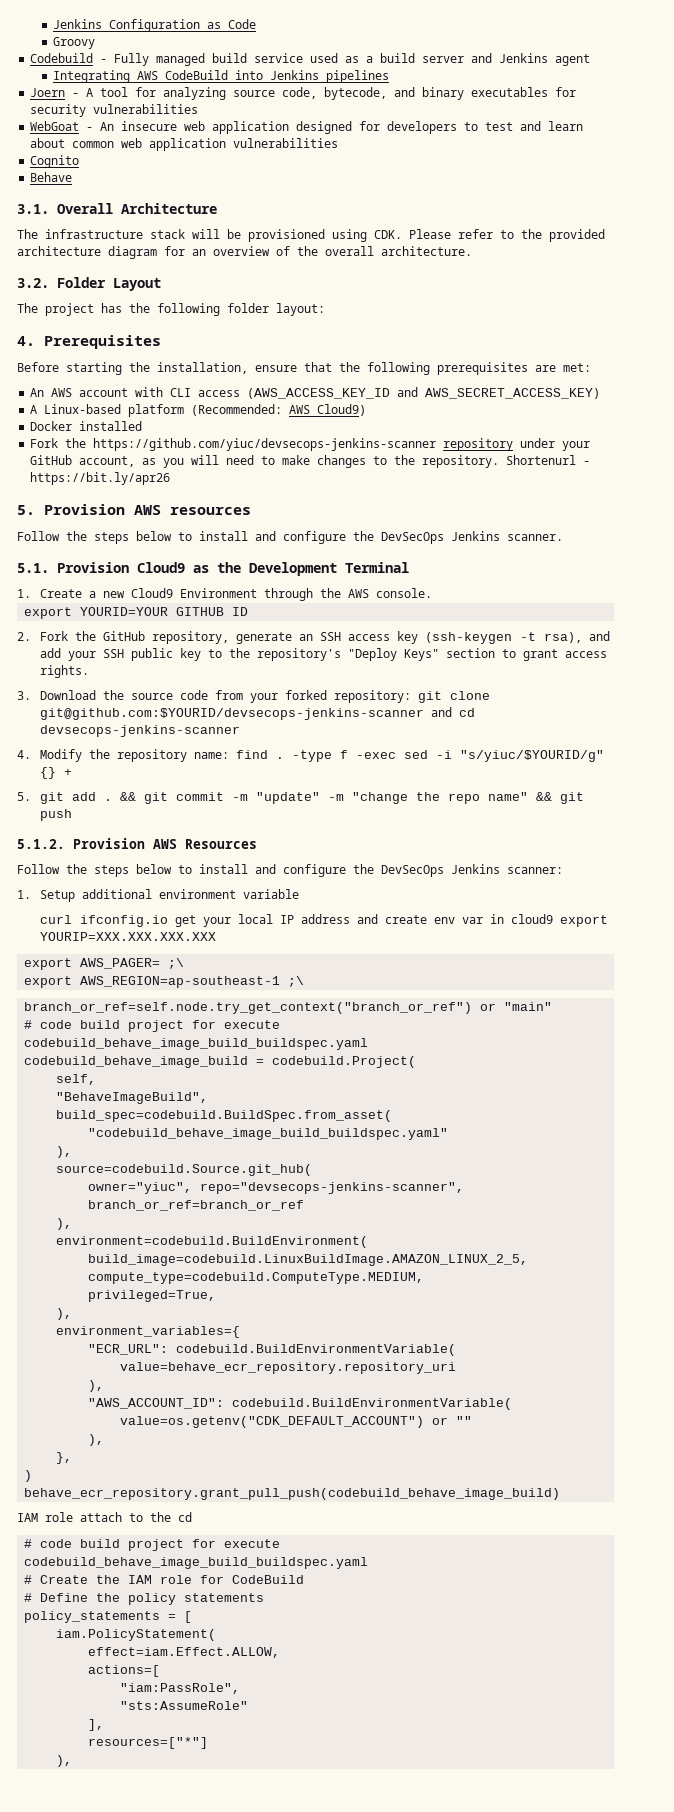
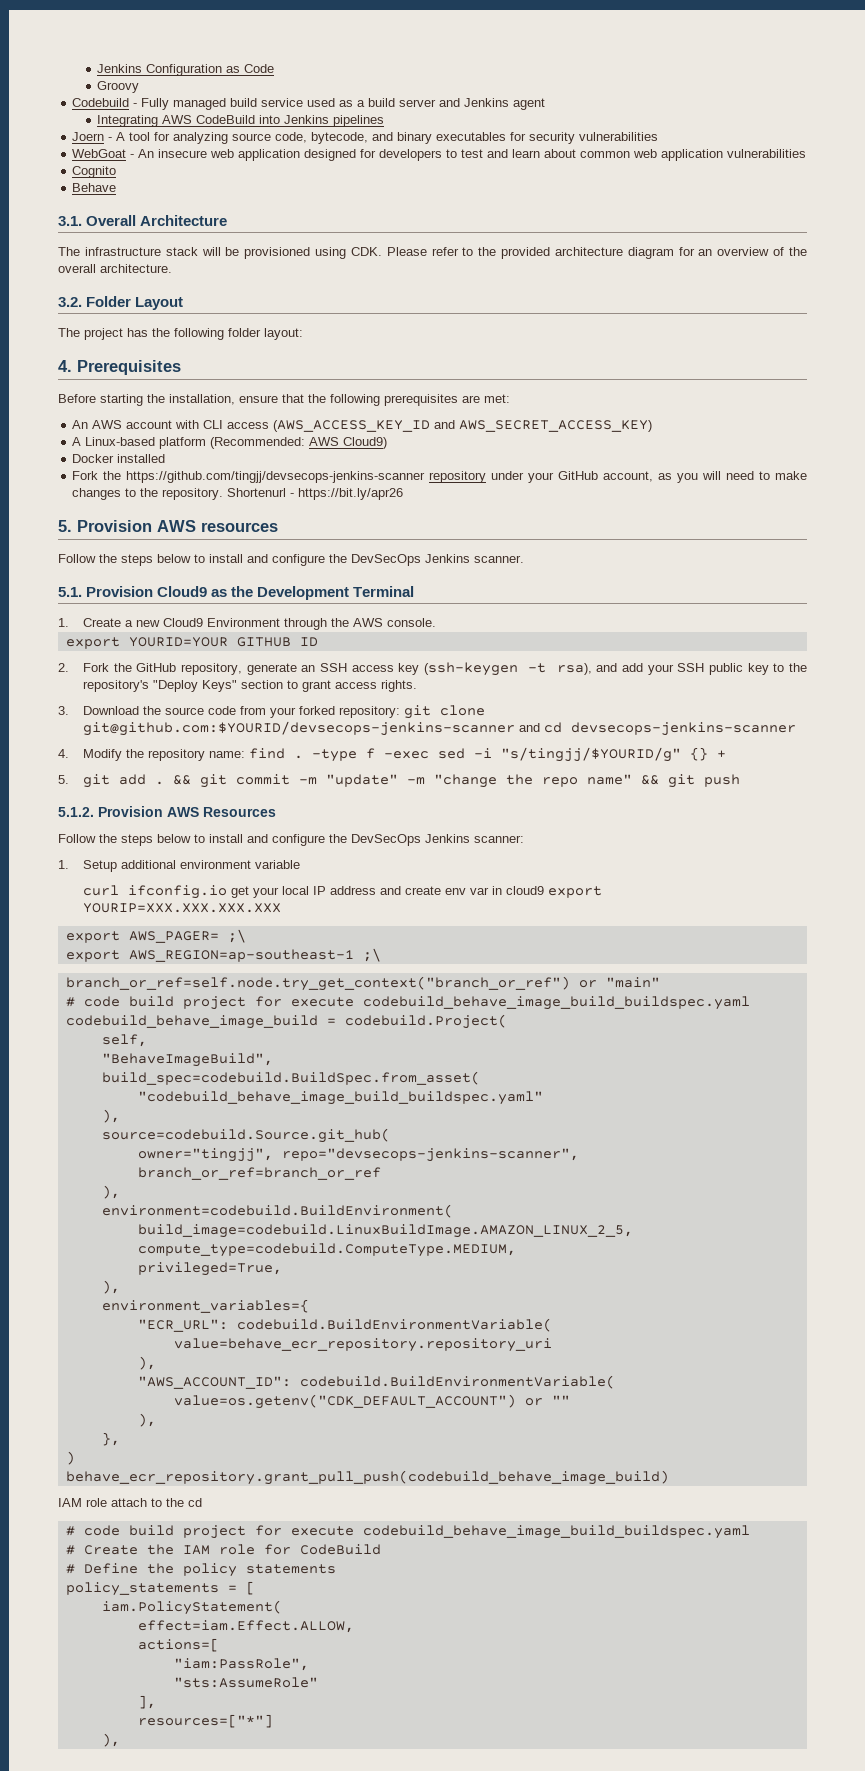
[93,438,437,451] https://github.com/yiuc/devsecops-jenkins-scanner -> [126,471,426,483] https://github.com/tingjj/devsecops-jenkins-scanner
[459,750,604,762] "s/yiuc/$YOURID/g" -> [501,747,682,762] "s/tingjj/$YOURID/g"
[88,1182,193,1194] owner="yiuc", -> [137,1148,273,1162] owner="tingjj",

